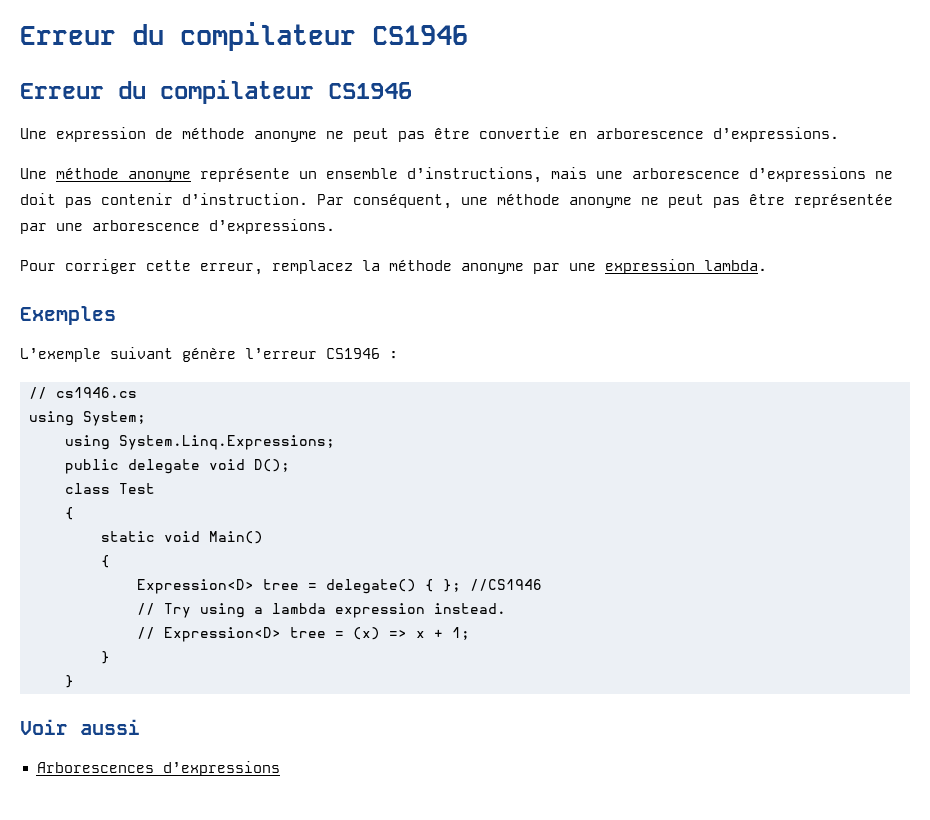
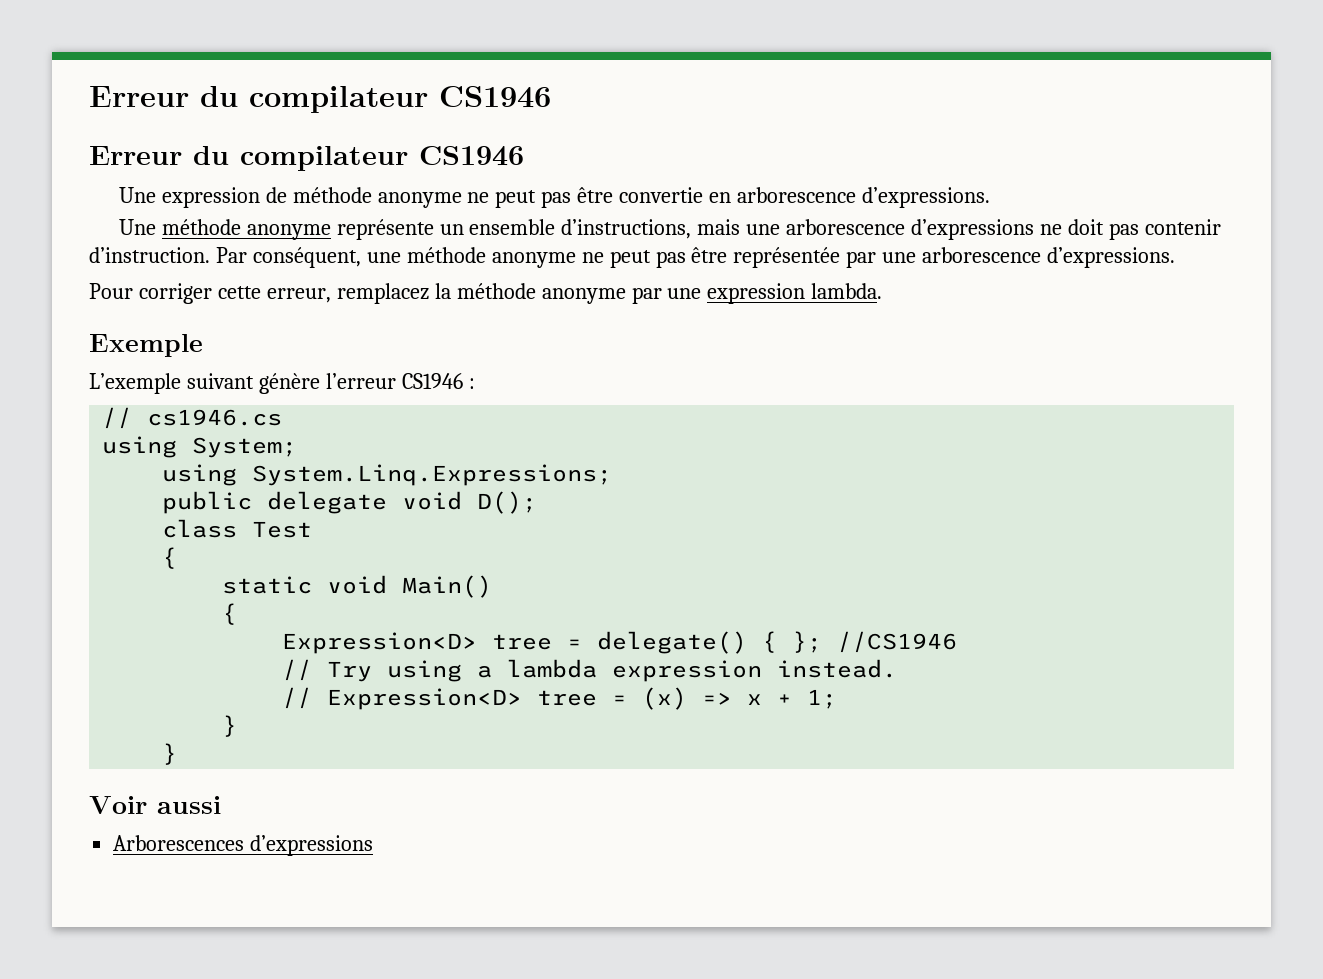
[20,306,116,325] Exemples -> [89,334,203,357] Exemple

